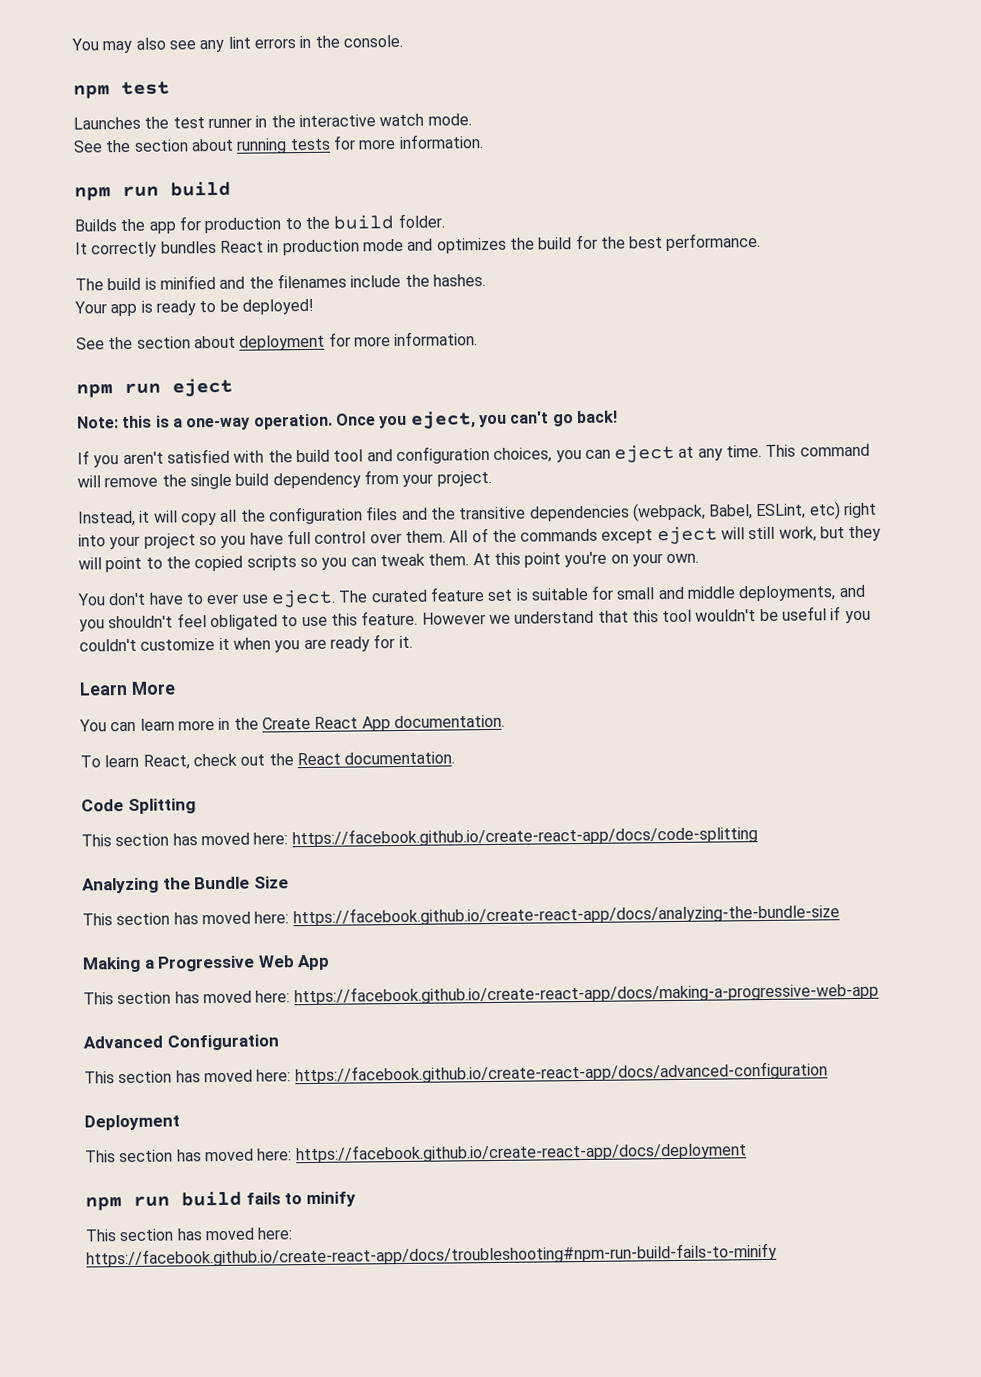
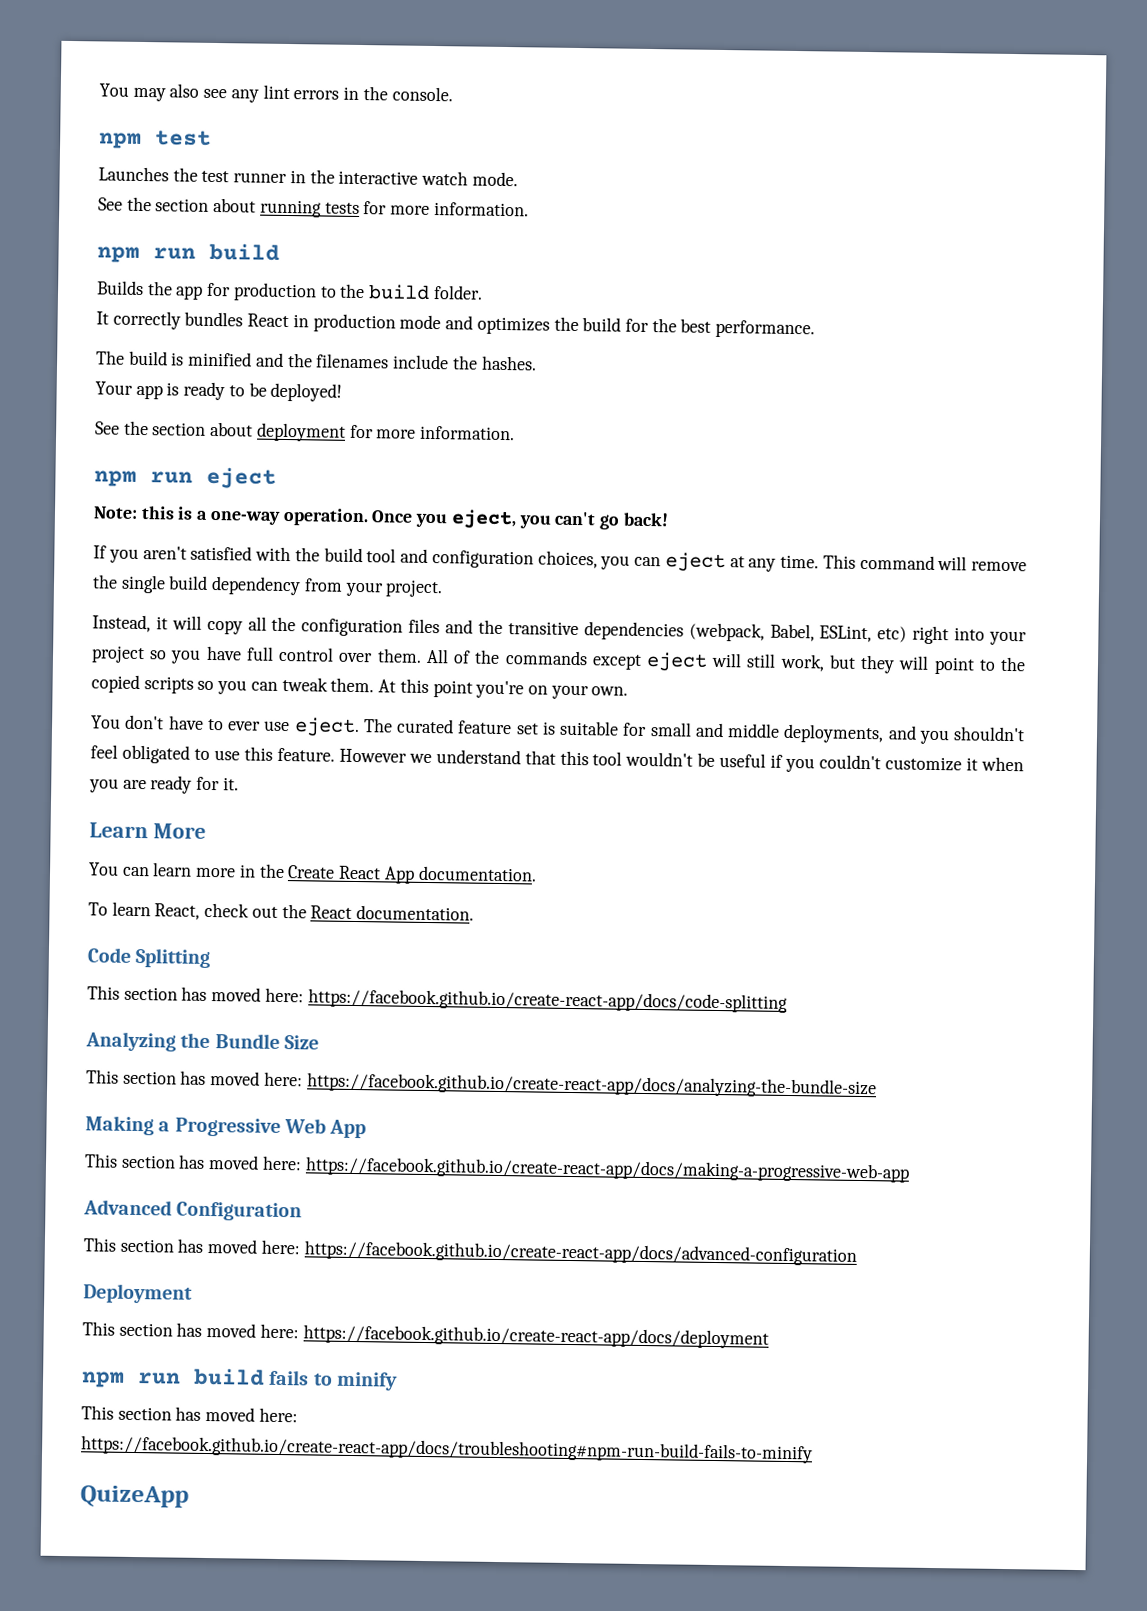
(777, 1255) none -> [80,1485,189,1508] // QuizeApp

